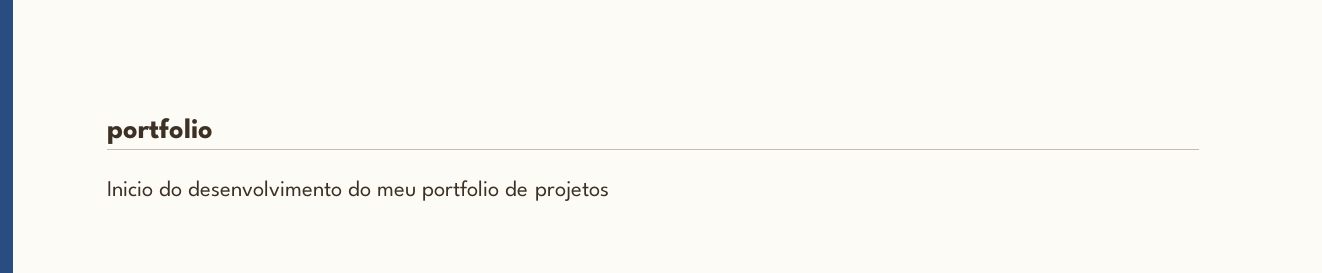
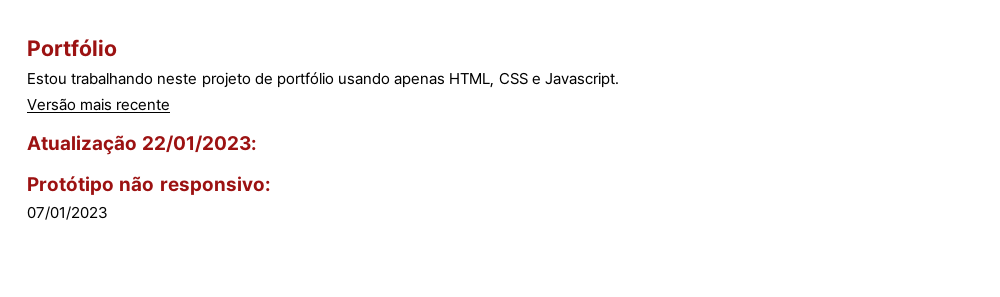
[107,118,213,144] [107,180,609,201] portfolio // Inicio do desenvolvimento do meu portfolio de projetos -> [27,39,117,57] [27,72,620,88] [27,98,171,111] [27,135,258,155] [27,176,271,195] [27,206,108,220] Portfólio // Estou trabalhando neste projeto de portfólio usando apenas HTML, CSS e Javascript. // Versão mais recente // Atualização 22/01/2023: // Protótipo não responsivo: // 07/01/2023

